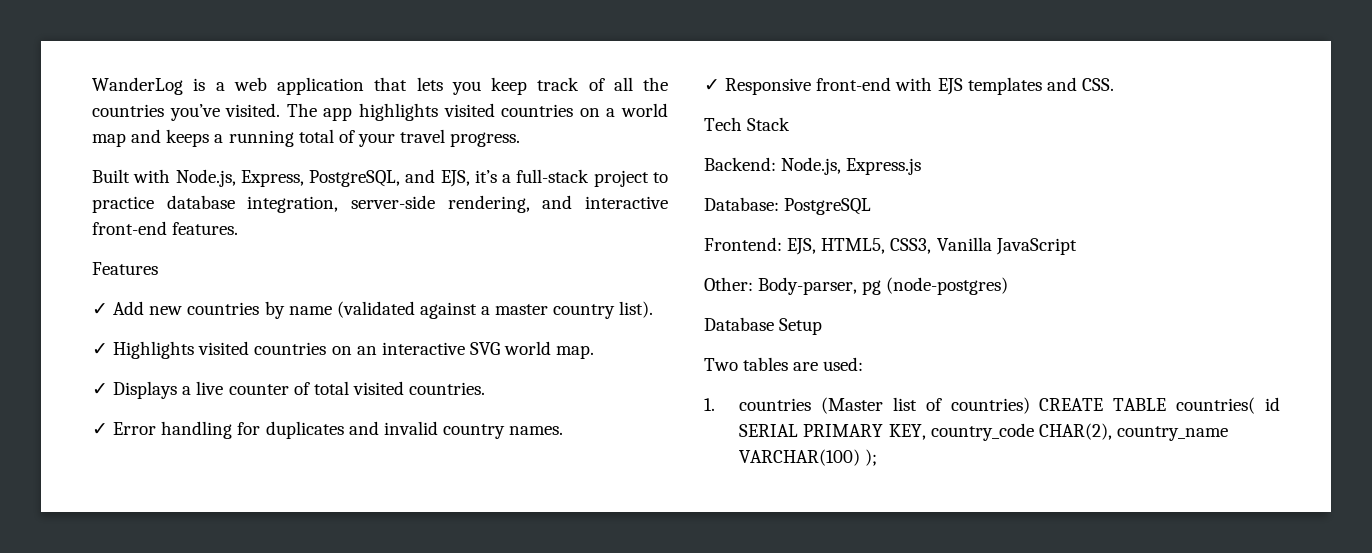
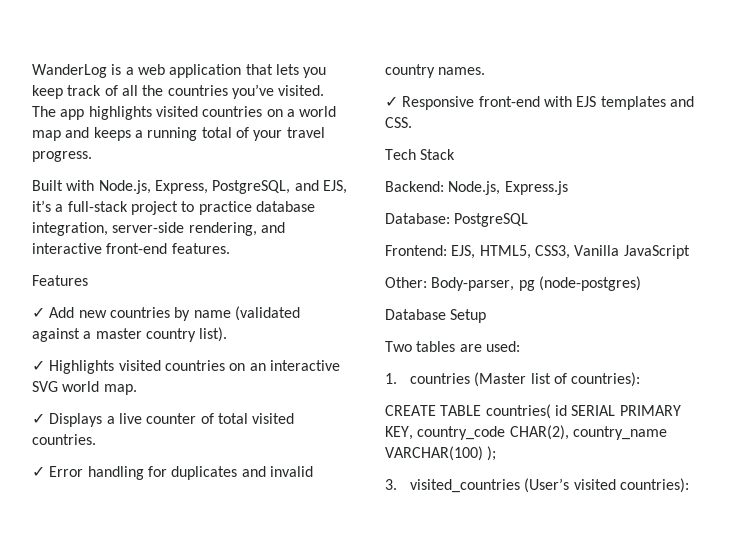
[950,397,1030,414] countries) -> [571,372,641,387] countries): //
(878, 457) none -> [385,478,689,493] // 3. visited_countries (User’s visited countries):

